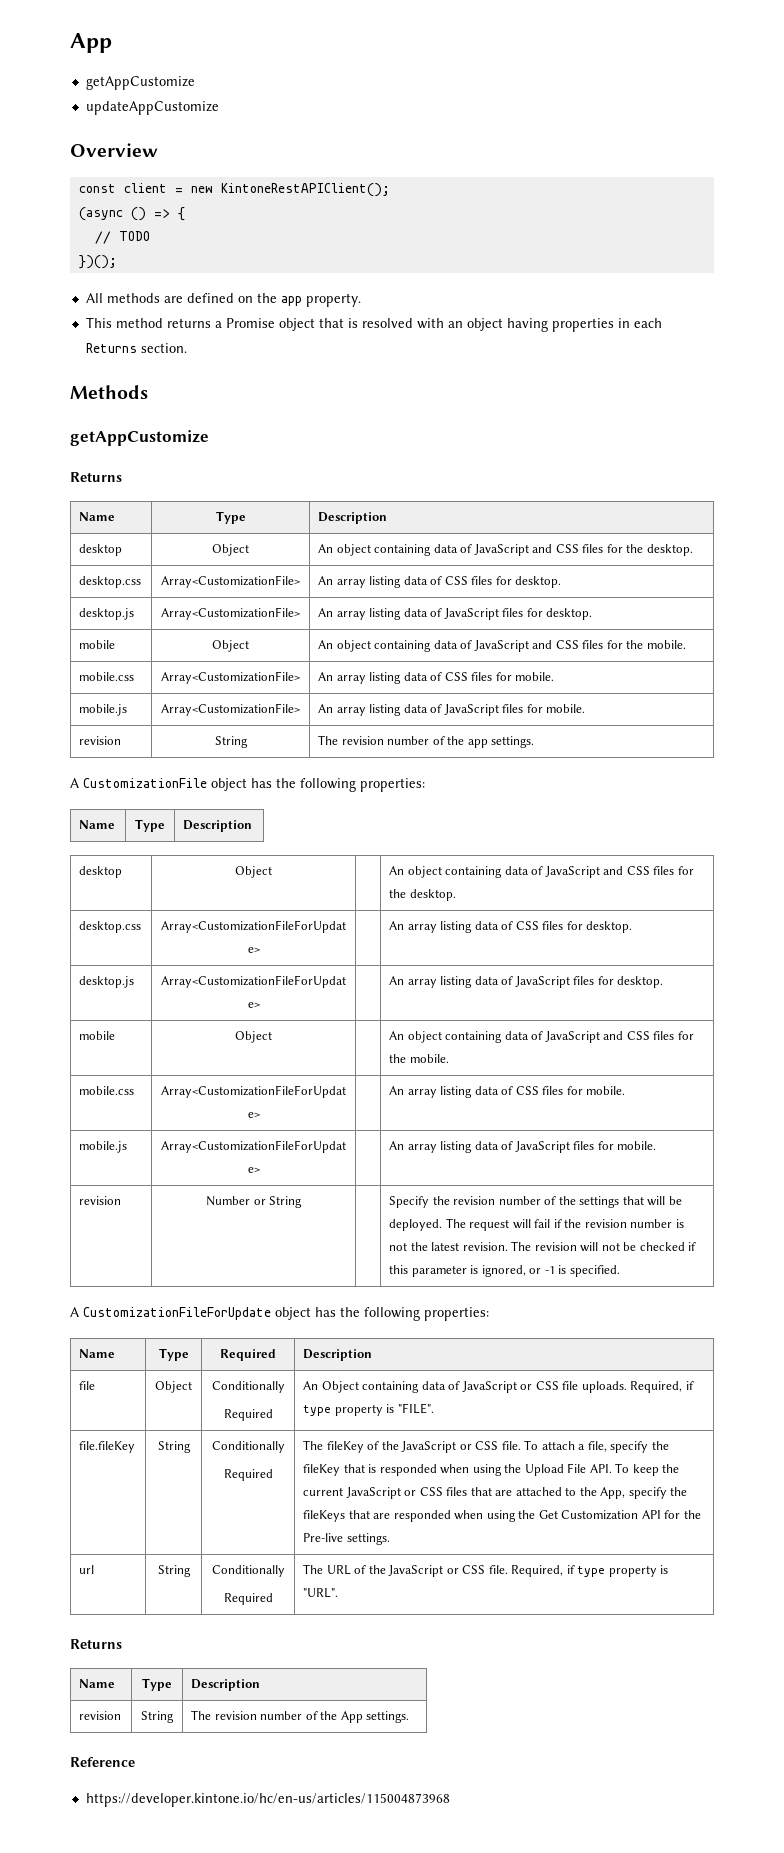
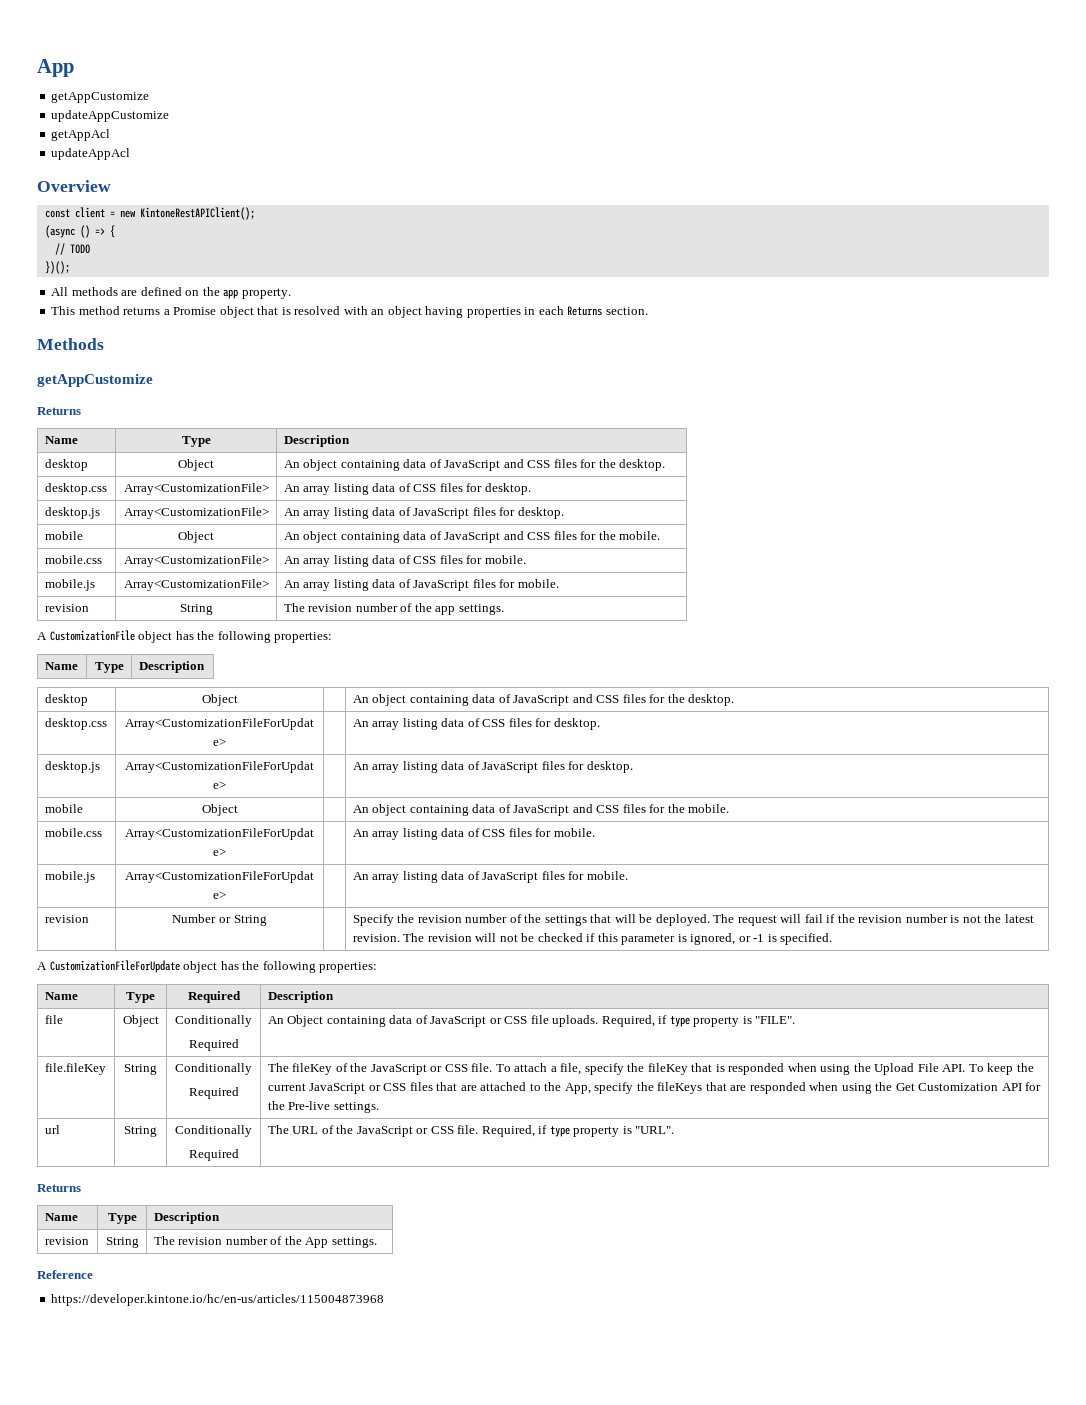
(219, 108) none -> [51,129,111,141] [51,148,131,160] // getAppAcl // updateAppAcl

